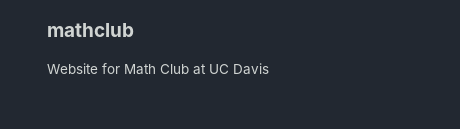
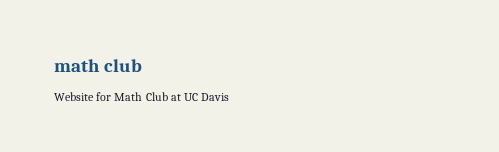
[47,23,134,37] mathclub -> [54,59,142,72] math club

